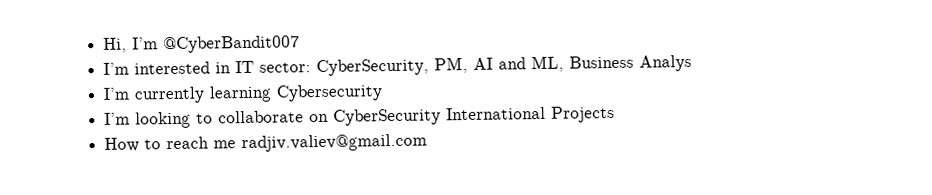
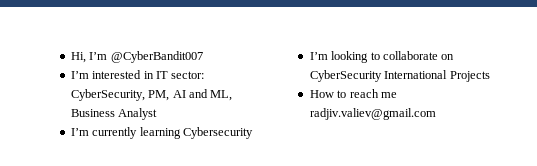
[639,54,693,72] Analys -> [118,108,158,120] Analyst

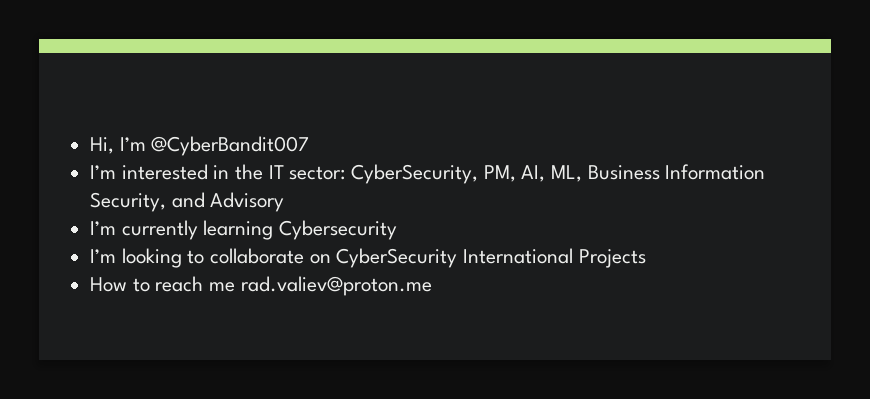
(154, 75) none -> [235,164,264,180] the
[172,89,233,101] [70,108,158,120] AI and ML, Business Analyst -> [521,164,766,182] [90,192,285,212] AI, ML, Business Information Security, and Advisory
[309,108,436,120] radjiv.valiev@gmail.com -> [240,276,432,296] rad.valiev@proton.me

